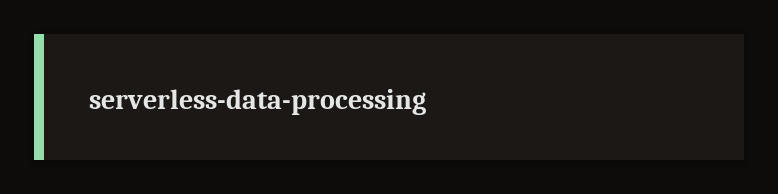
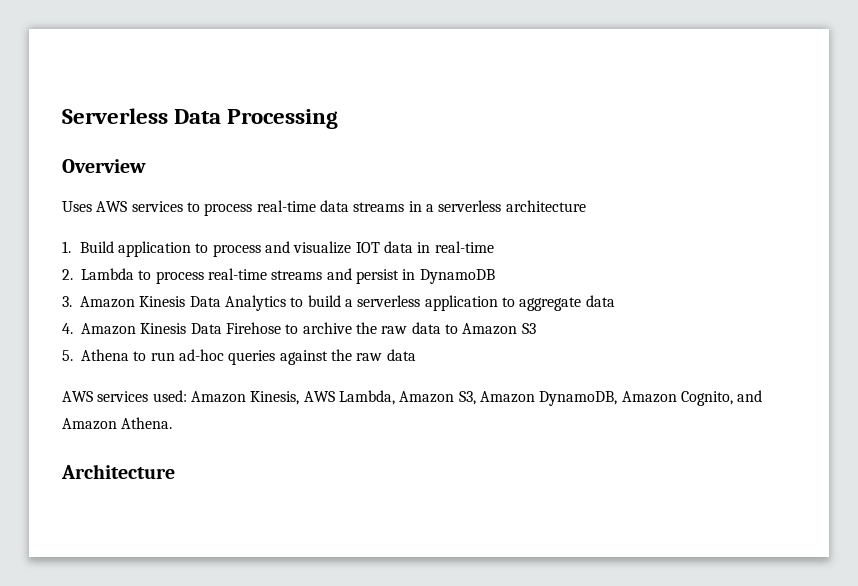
[89,89,426,115] serverless-data-processing -> [62,108,339,129] [62,159,146,173] [62,200,586,216] [62,241,494,257] [62,268,495,284] [62,295,615,311] [62,322,536,335] [62,349,416,365] [62,390,763,406] [62,417,173,430] [61,464,175,479] Serverless Data Processing // Overview // Uses AWS services to process real-time data streams in a serverless architecture // 1. Build application to process and visualize IOT data in real-time // 2. Lambda to process real-time streams and persist in DynamoDB // 3. Amazon Kinesis Data Analytics to build a serverless application to aggregate data // 4. Amazon Kinesis Data Firehose to archive the raw data to Amazon S3 // 5. Athena to run ad-hoc queries against the raw data // AWS services used: Amazon Kinesis, AWS Lambda, Amazon S3, Amazon DynamoDB, Amazon Cognito, and Amazon Athena. // Architecture

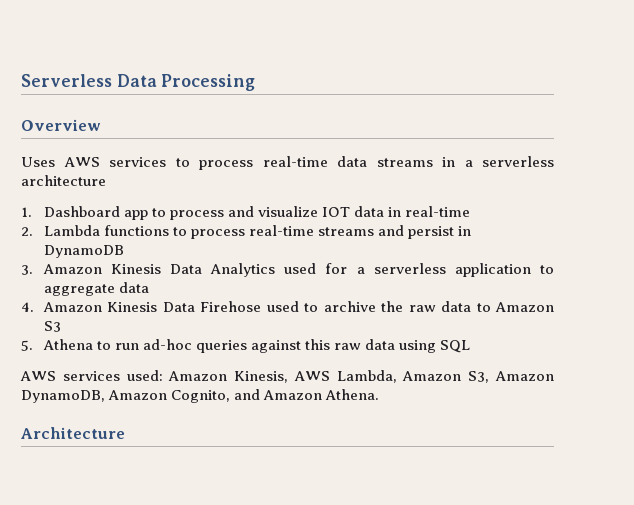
[79,241,192,257] Build application -> [43,206,148,220] Dashboard app
(134, 274) none -> [103,225,169,236] functions
[290,295,341,307] to build -> [284,263,348,274] used for
(281, 328) none -> [266,301,299,312] used
[330,349,416,361] the raw data -> [305,339,471,353] this raw data using SQL

